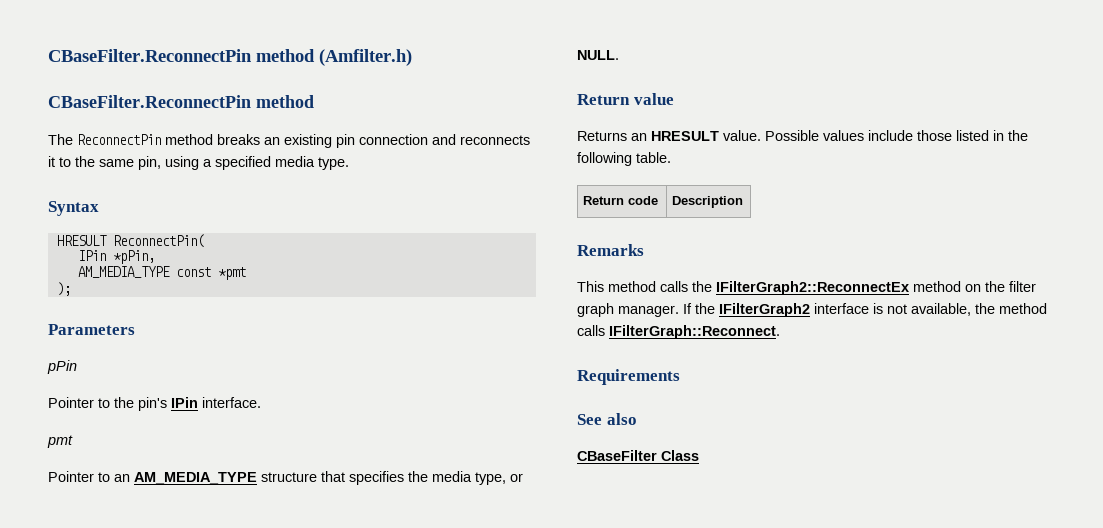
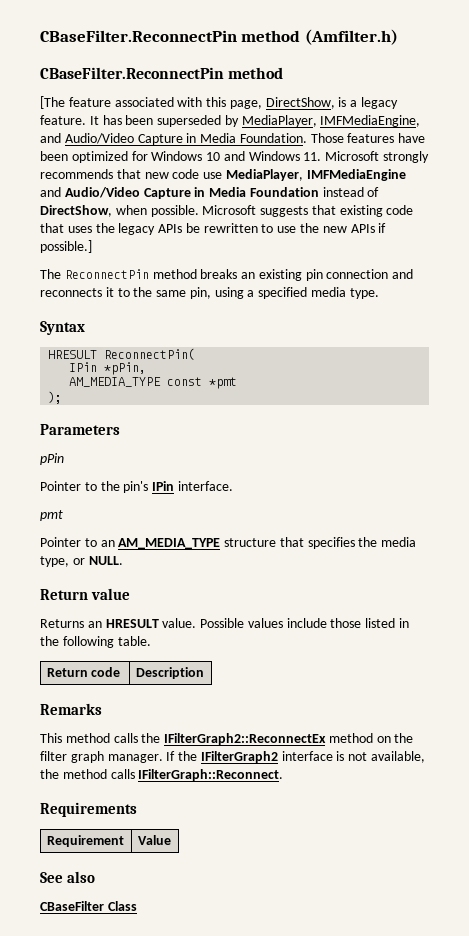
(314, 101) none -> [40,96,399,109] [40,115,421,127] [40,133,426,145] [40,151,430,163] [40,169,406,181] [40,187,380,199] [40,205,414,217] [40,223,387,235] [40,240,92,253] // [The feature associated with this page, DirectShow, is a legacy feature. It has been superseded by MediaPlayer, IMFMediaEngine, and Audio/Video Capture in Media Foundation. Those features have been optimized for Windows 10 and Windows 11. Microsoft strongly recommends that new code use MediaPlayer, IMFMediaEngine and Audio/Video Capture in Media Foundation instead of DirectShow, when possible. Microsoft suggests that existing code that uses the legacy APIs be rewritten to use the new APIs if possible.]
(680, 377) none -> [46,835,124,847] [137,835,171,845] // Requirement | Value

